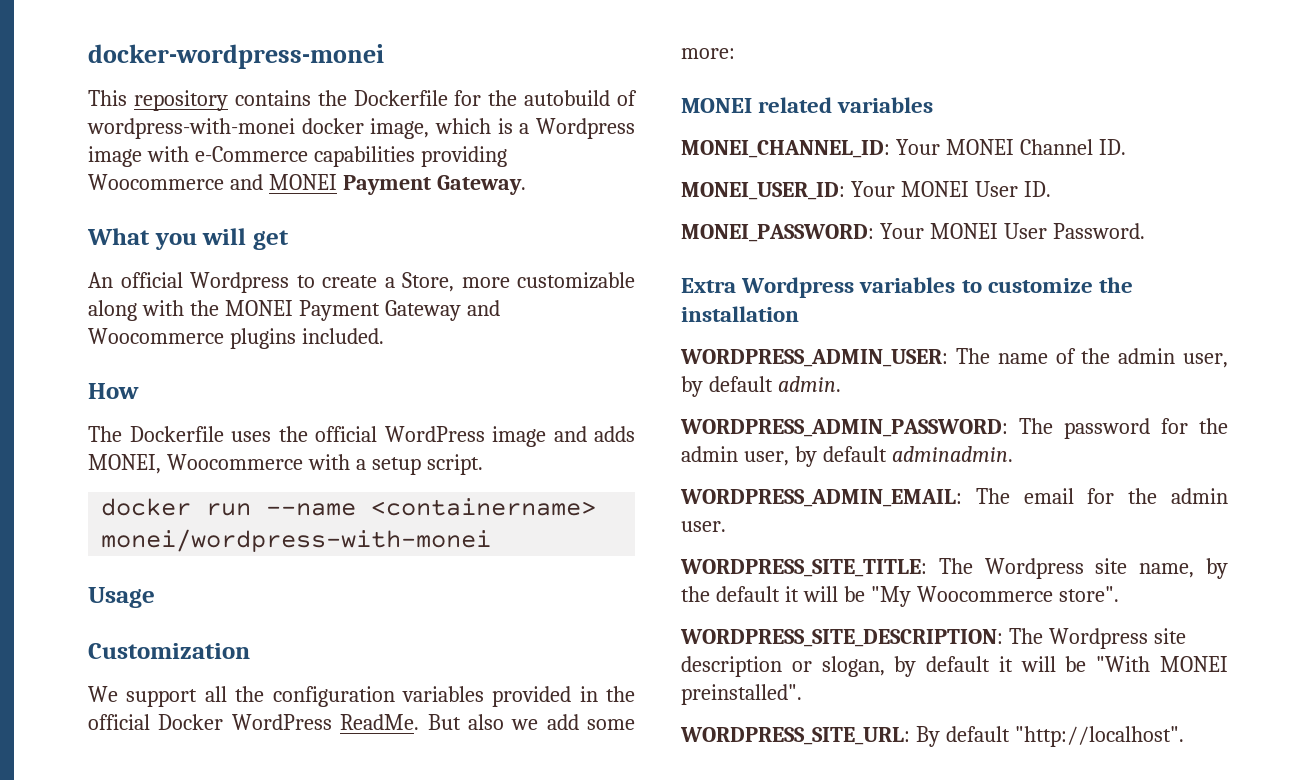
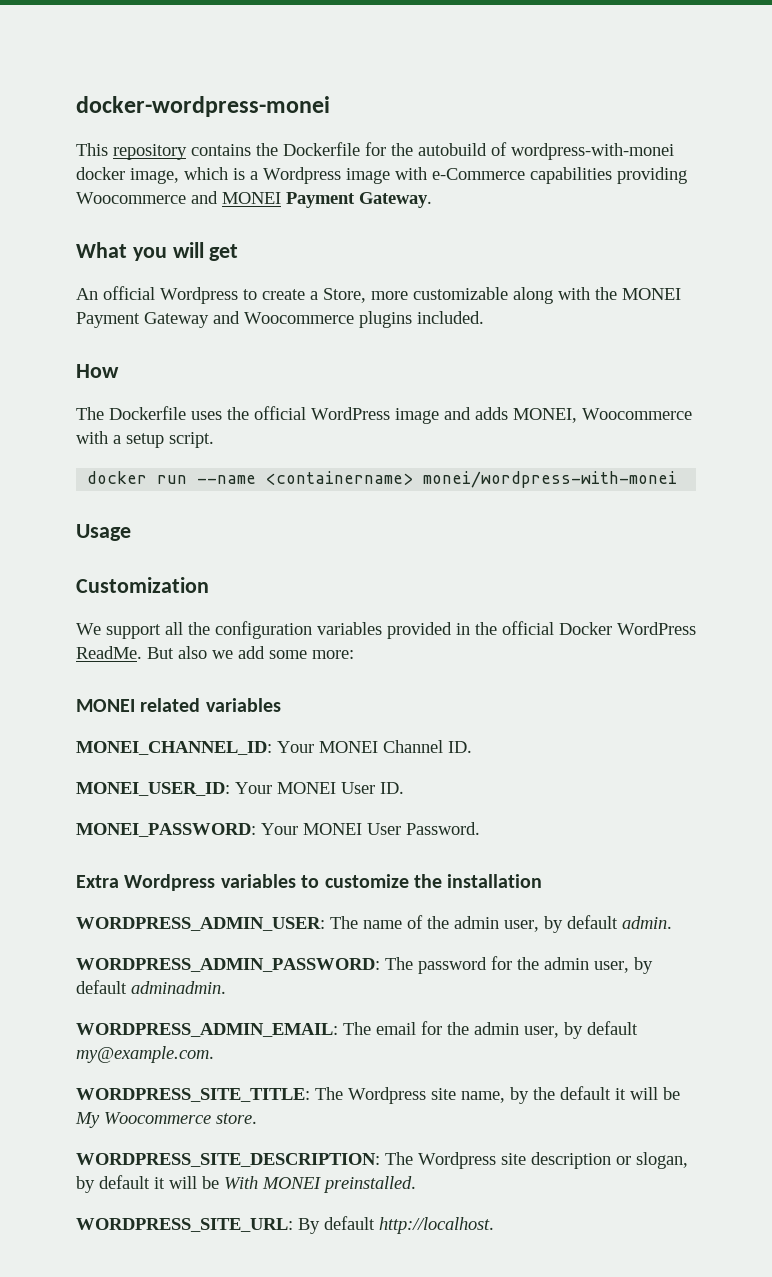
[681,521,726,532] user. -> [524,1021,638,1039] [76,1046,214,1063] user, by default my@example.com.
[870,586,1119,607] "My Woocommerce store". -> [75,1112,257,1128] My Woocommerce store.
[1096,656,1228,672] [681,684,802,705] "With MONEI preinstalled". -> [224,1176,416,1193] With MONEI preinstalled.
[1014,726,1184,747] "http://localhost". -> [379,1217,494,1234] http://localhost.

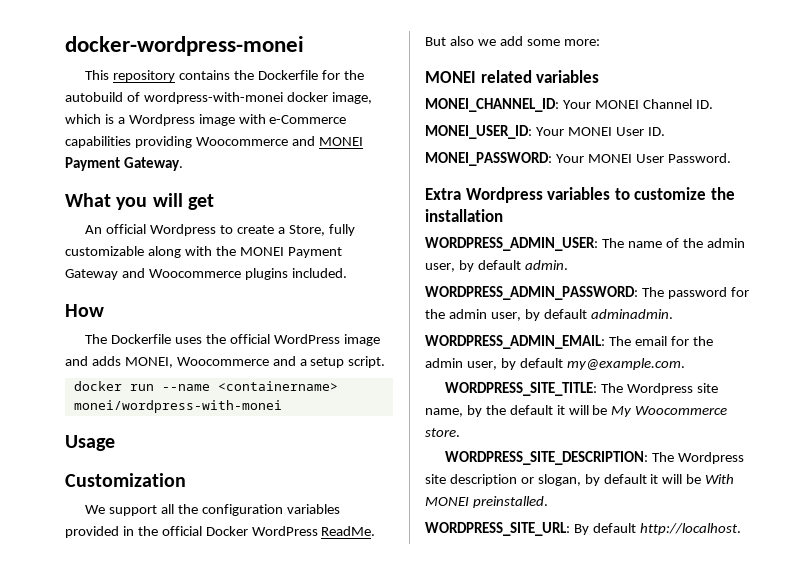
[371,291,408,300] more -> [328,224,355,236] fully
[76,431,108,444] with -> [272,356,296,366] and

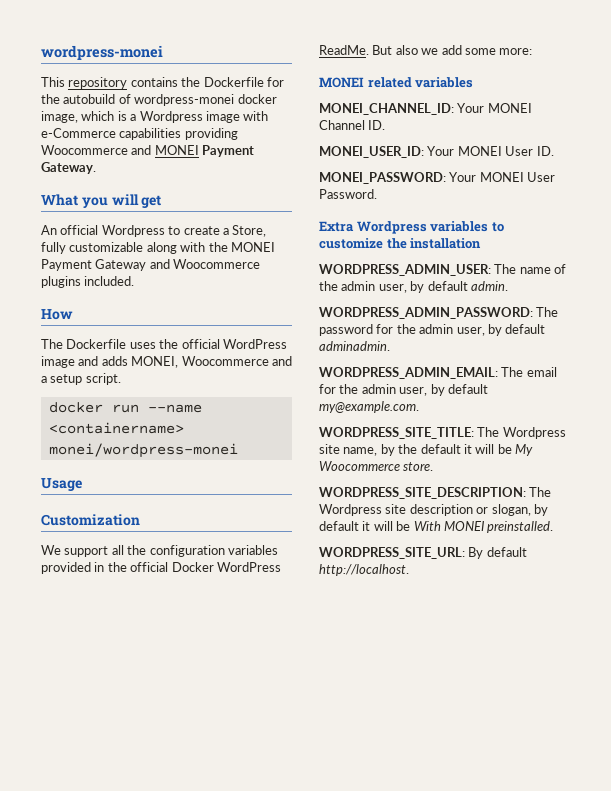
[65,36,304,56] docker-wordpress-monei -> [41,45,163,60] wordpress-monei
[143,92,283,104] wordpress-with-monei -> [134,94,235,106] wordpress-monei
[73,400,282,413] monei/wordpress-with-monei -> [48,443,238,458] monei/wordpress-monei

